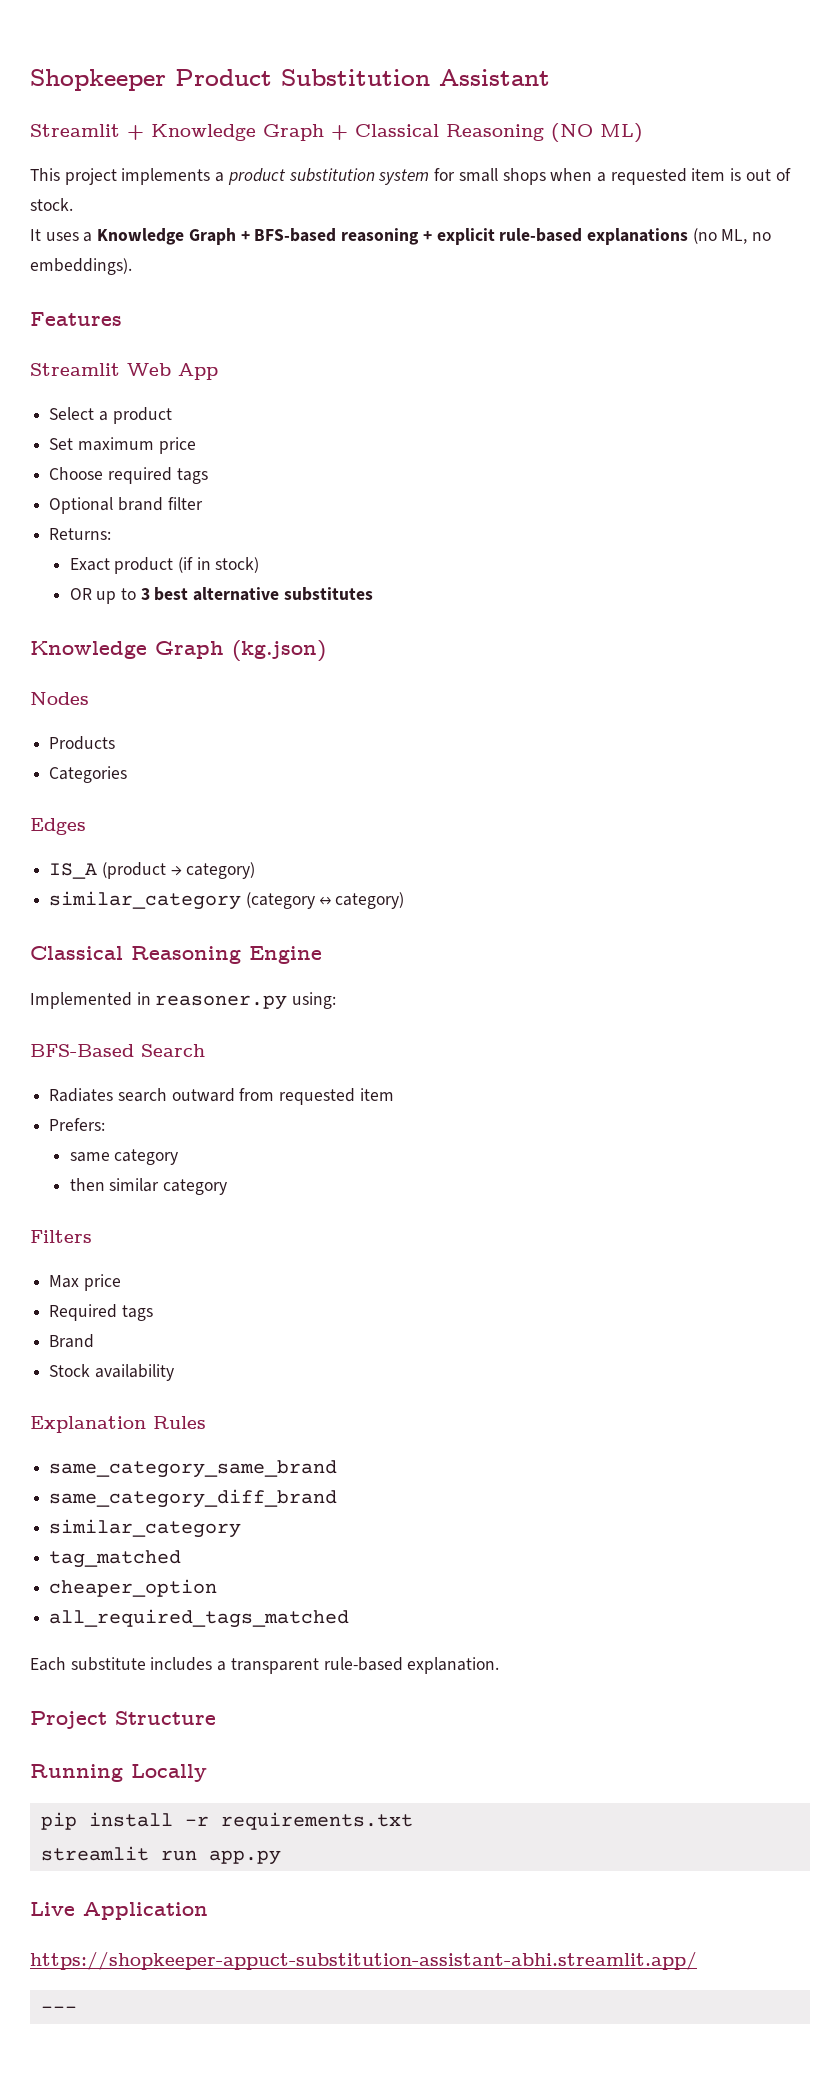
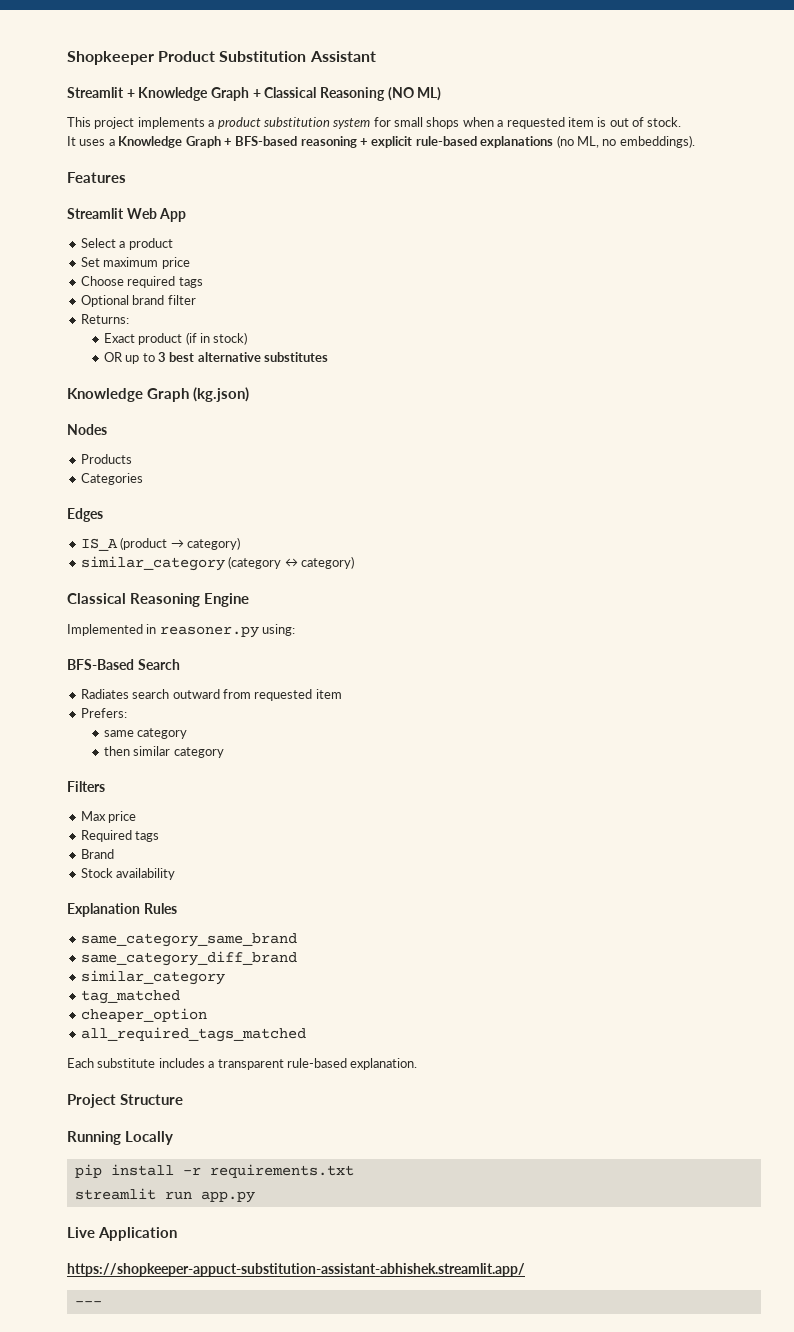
[30,1951,697,1970] https://shopkeeper-appuct-substitution-assistant-abhi.streamlit.app/ -> [67,1263,525,1277] https://shopkeeper-appuct-substitution-assistant-abhishek.streamlit.app/

